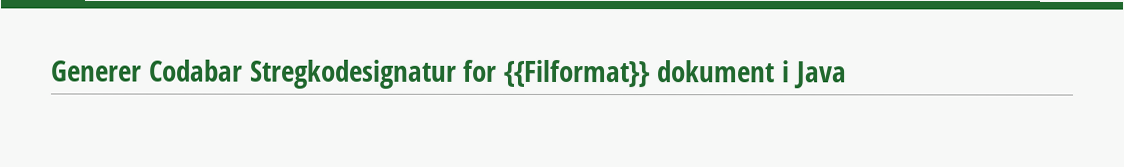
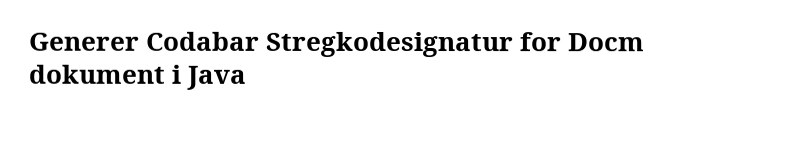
[503,59,652,88] {{Filformat}} -> [568,33,646,52] Docm

